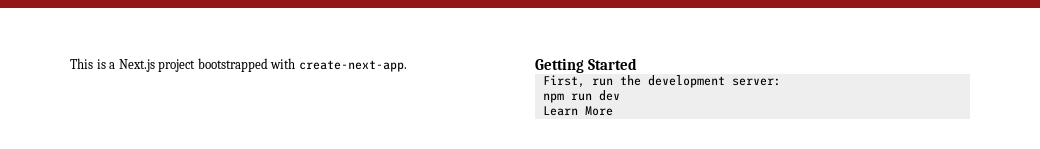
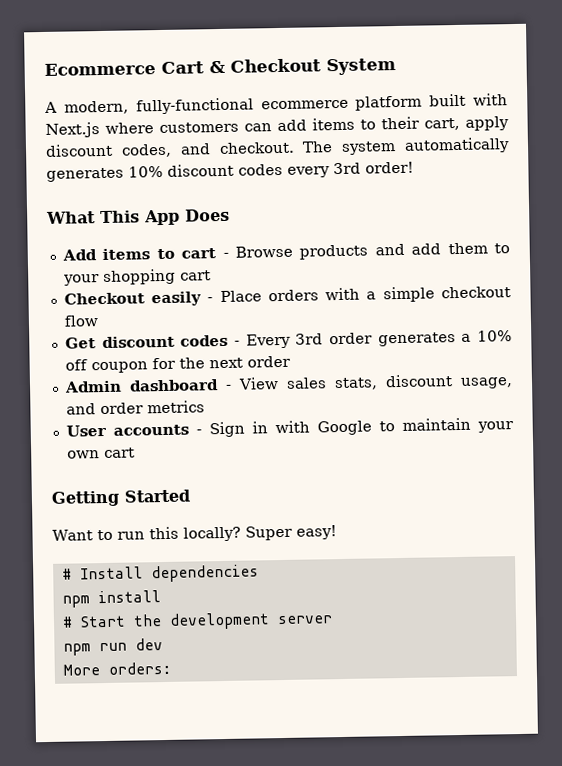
[70,58,407,72] [535,58,637,73] [542,75,613,88] This is a Next.js project bootstrapped with create-next-app. // Getting Started // First, run -> [44,58,396,76] [44,93,508,115] [45,116,509,138] [45,137,510,158] [46,161,414,182] [46,208,230,226] [61,242,510,261] [62,268,211,286] [63,286,512,307] [63,315,99,327] [64,330,512,349] [64,355,291,374] [63,374,514,393] [65,400,205,415] [65,417,514,438] [66,447,135,459] [51,489,190,507] [52,525,337,542] [61,564,259,583] [61,590,161,608] [61,615,126,628] Ecommerce Cart & Checkout System // A modern, fully-functional ecommerce platform built with Next.js where customers can add items to their cart, apply discount codes, and checkout. The system automatically generates 10% discount codes every 3rd order! // What This App Does // Add items to cart - Browse products and add them to your shopping cart // Checkout easily - Place orders with a simple checkout flow // Get discount codes - Every 3rd order generates a 10% off coupon for the next order // Admin dashboard - View sales stats, discount usage, and order metrics // User accounts - Sign in with Google to maintain your own cart // Getting Started // Want to run this locally? Super easy! // # Install dependencies // npm install // # Start
[731,78,781,86] server: -> [276,615,333,625] server
[542,106,613,116] Learn More -> [62,661,171,676] More orders:

